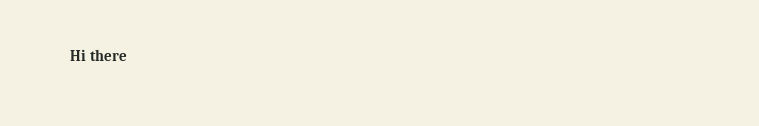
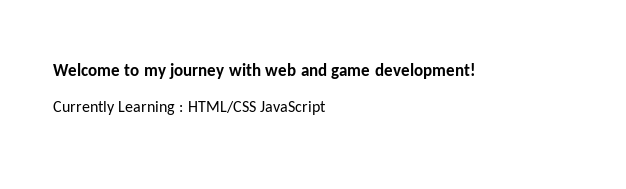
[70,49,128,61] Hi there -> [53,63,476,79] [53,101,326,115] Welcome to my journey with web and game development! // Currently Learning : HTML/CSS JavaScript

